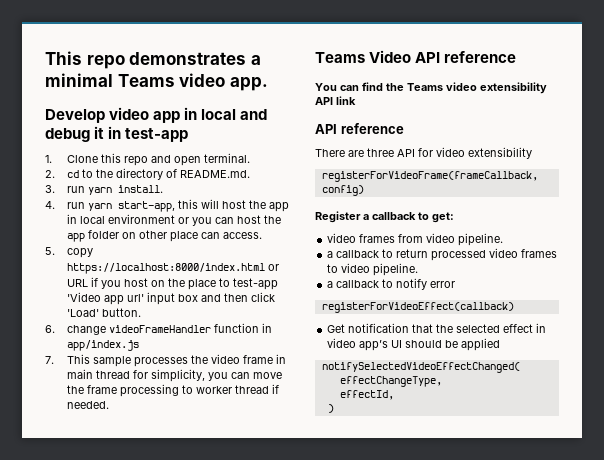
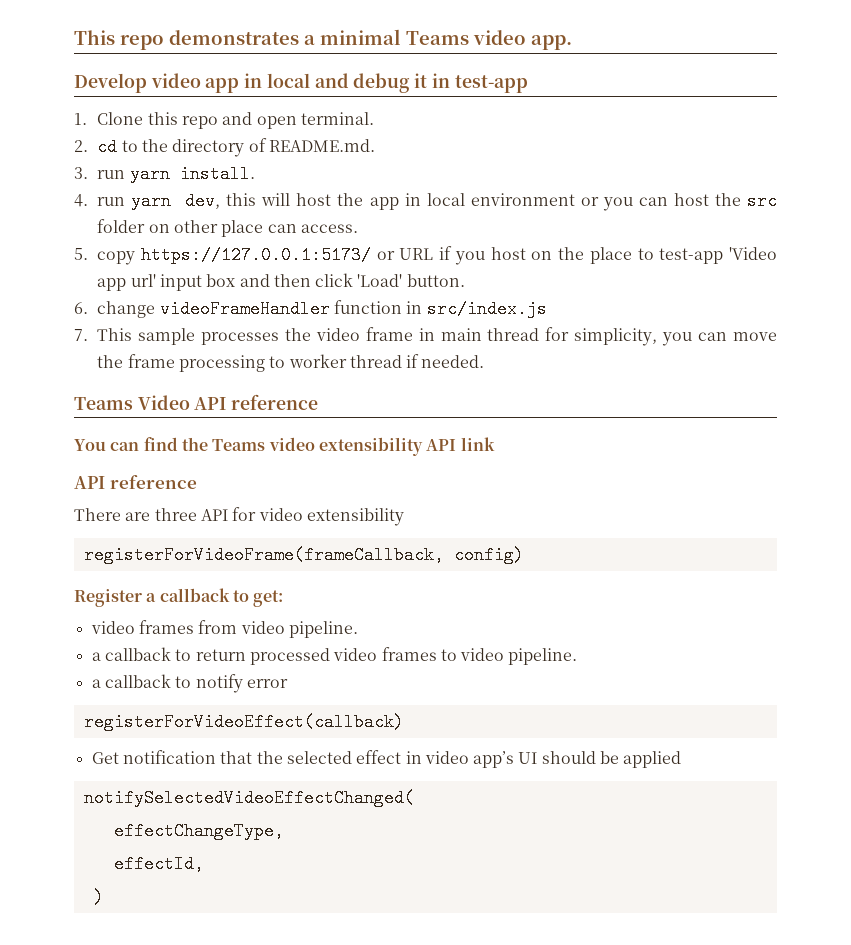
[117,201,175,212] start-app, -> [185,192,221,210] dev,
[66,233,85,242] app -> [747,192,778,210] src
[66,263,265,274] https://localhost:8000/index.html -> [140,246,371,264] https://127.0.0.1:5173/
[66,340,139,351] app/index.js -> [426,300,547,318] src/index.js

